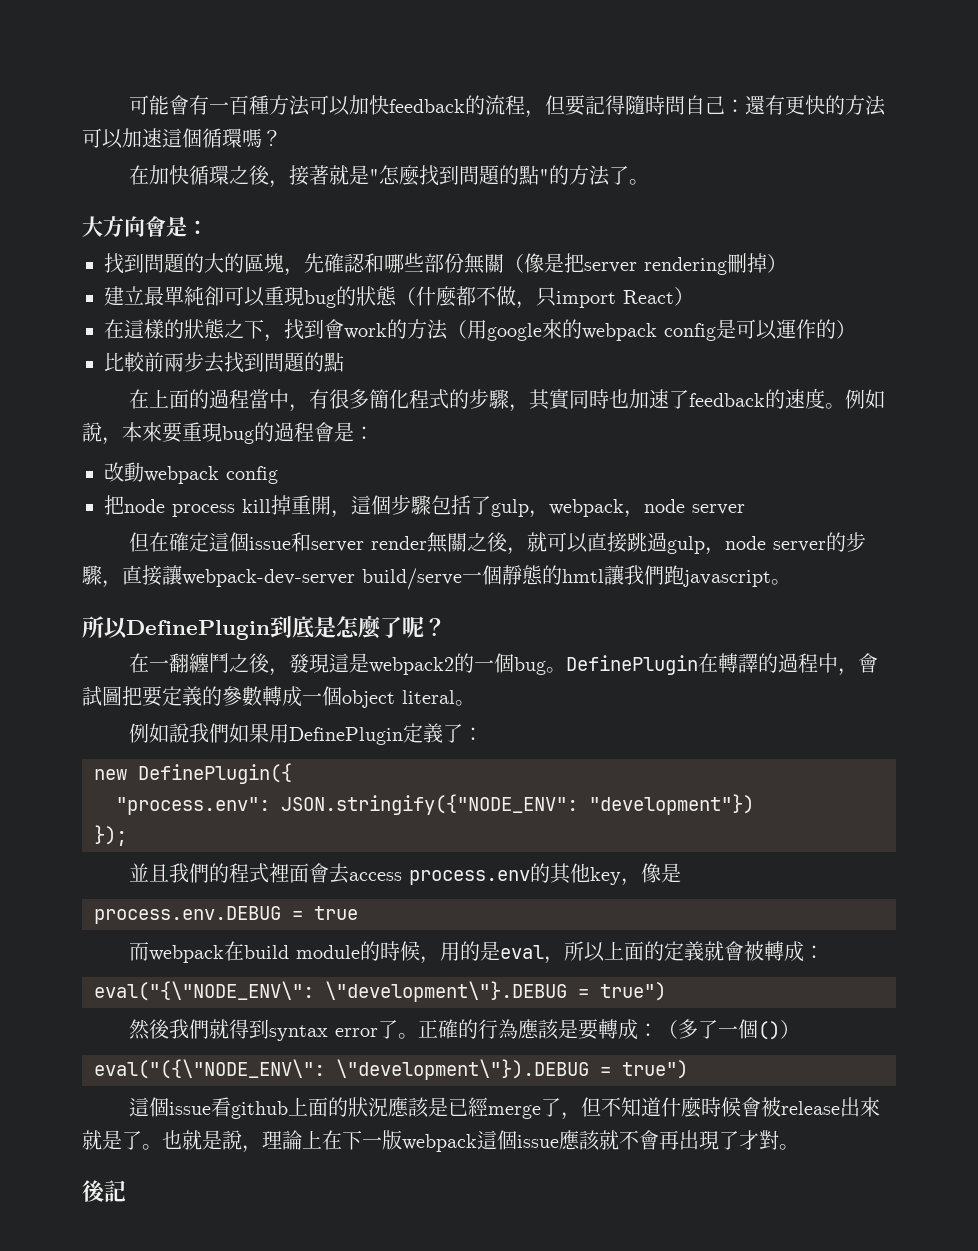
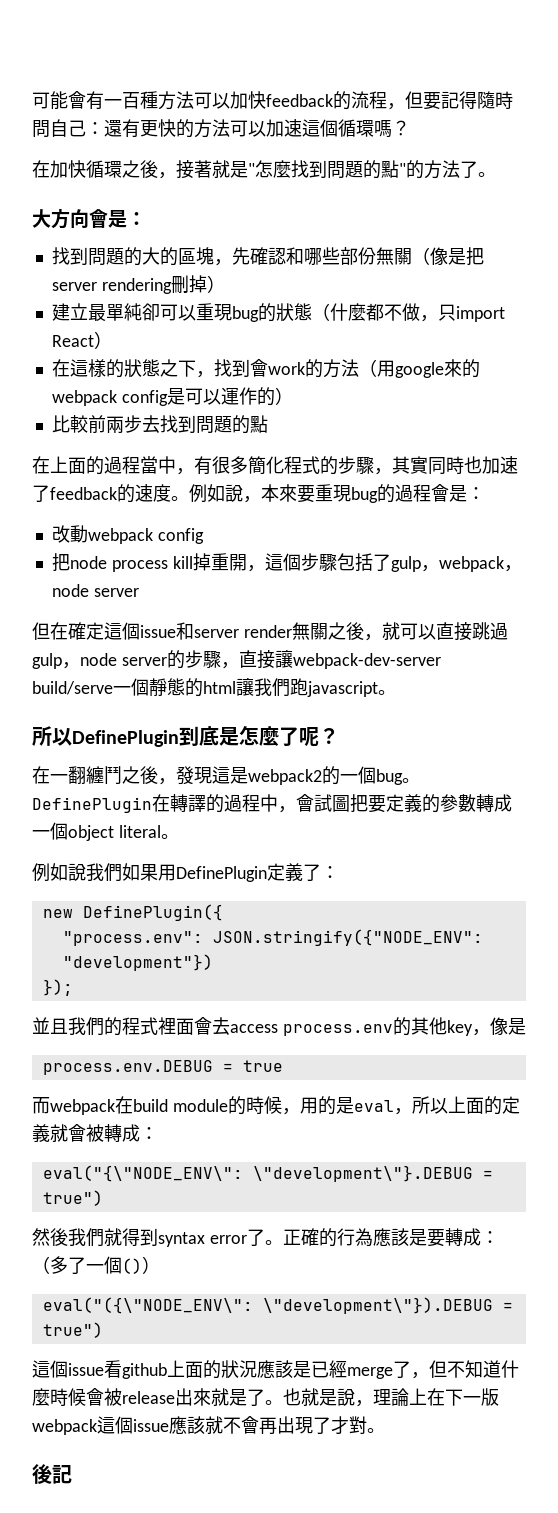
[562,569,604,583] hmtl -> [203,681,236,694] html

